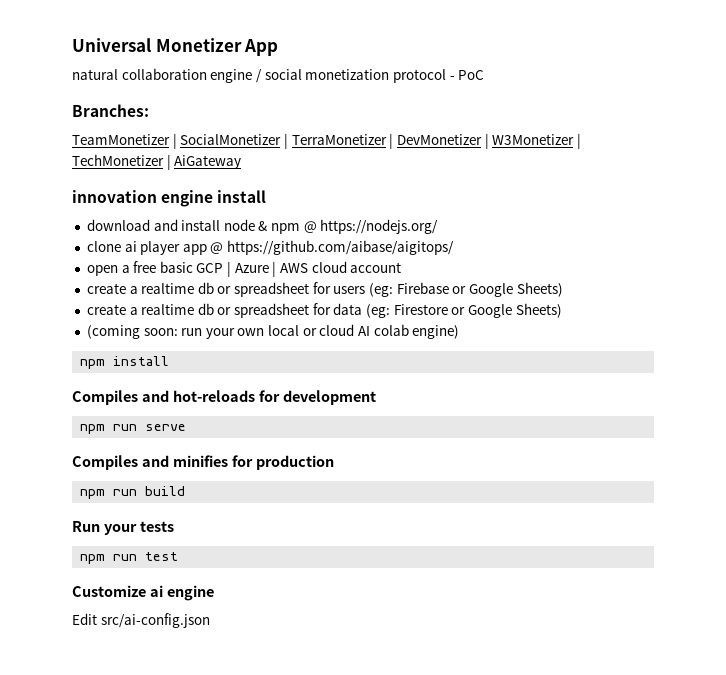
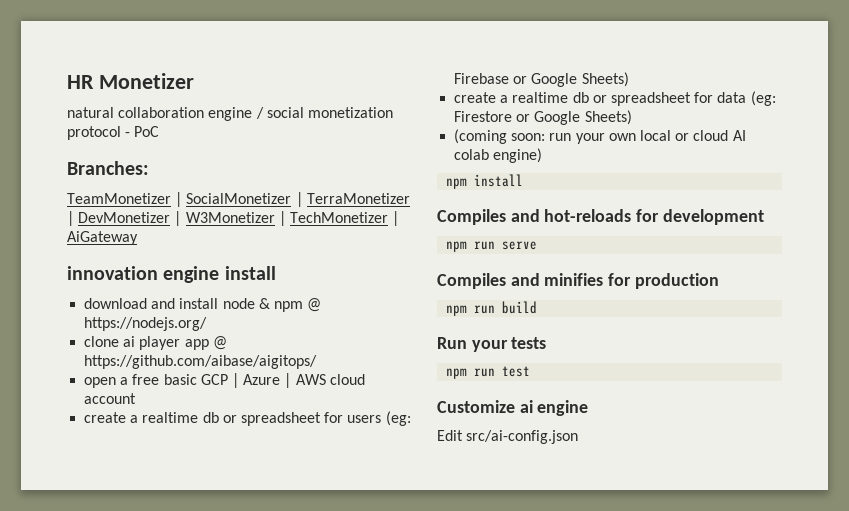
[72,38,151,52] Universal -> [67,75,94,89] HR
[244,39,279,56] App -> (194, 81) none

